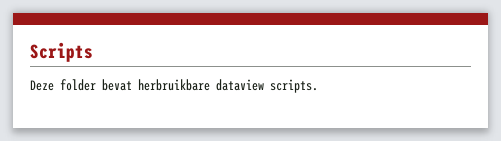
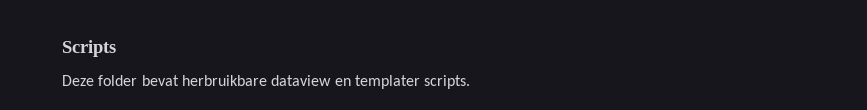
(264, 85) none -> [334,75,420,89] en templater

